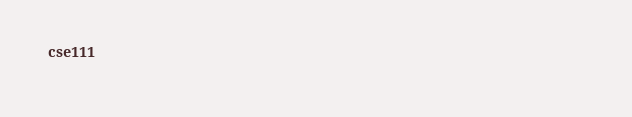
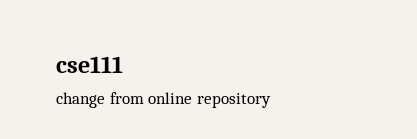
(95, 52) none -> [56,92,271,108] // change from online repository

